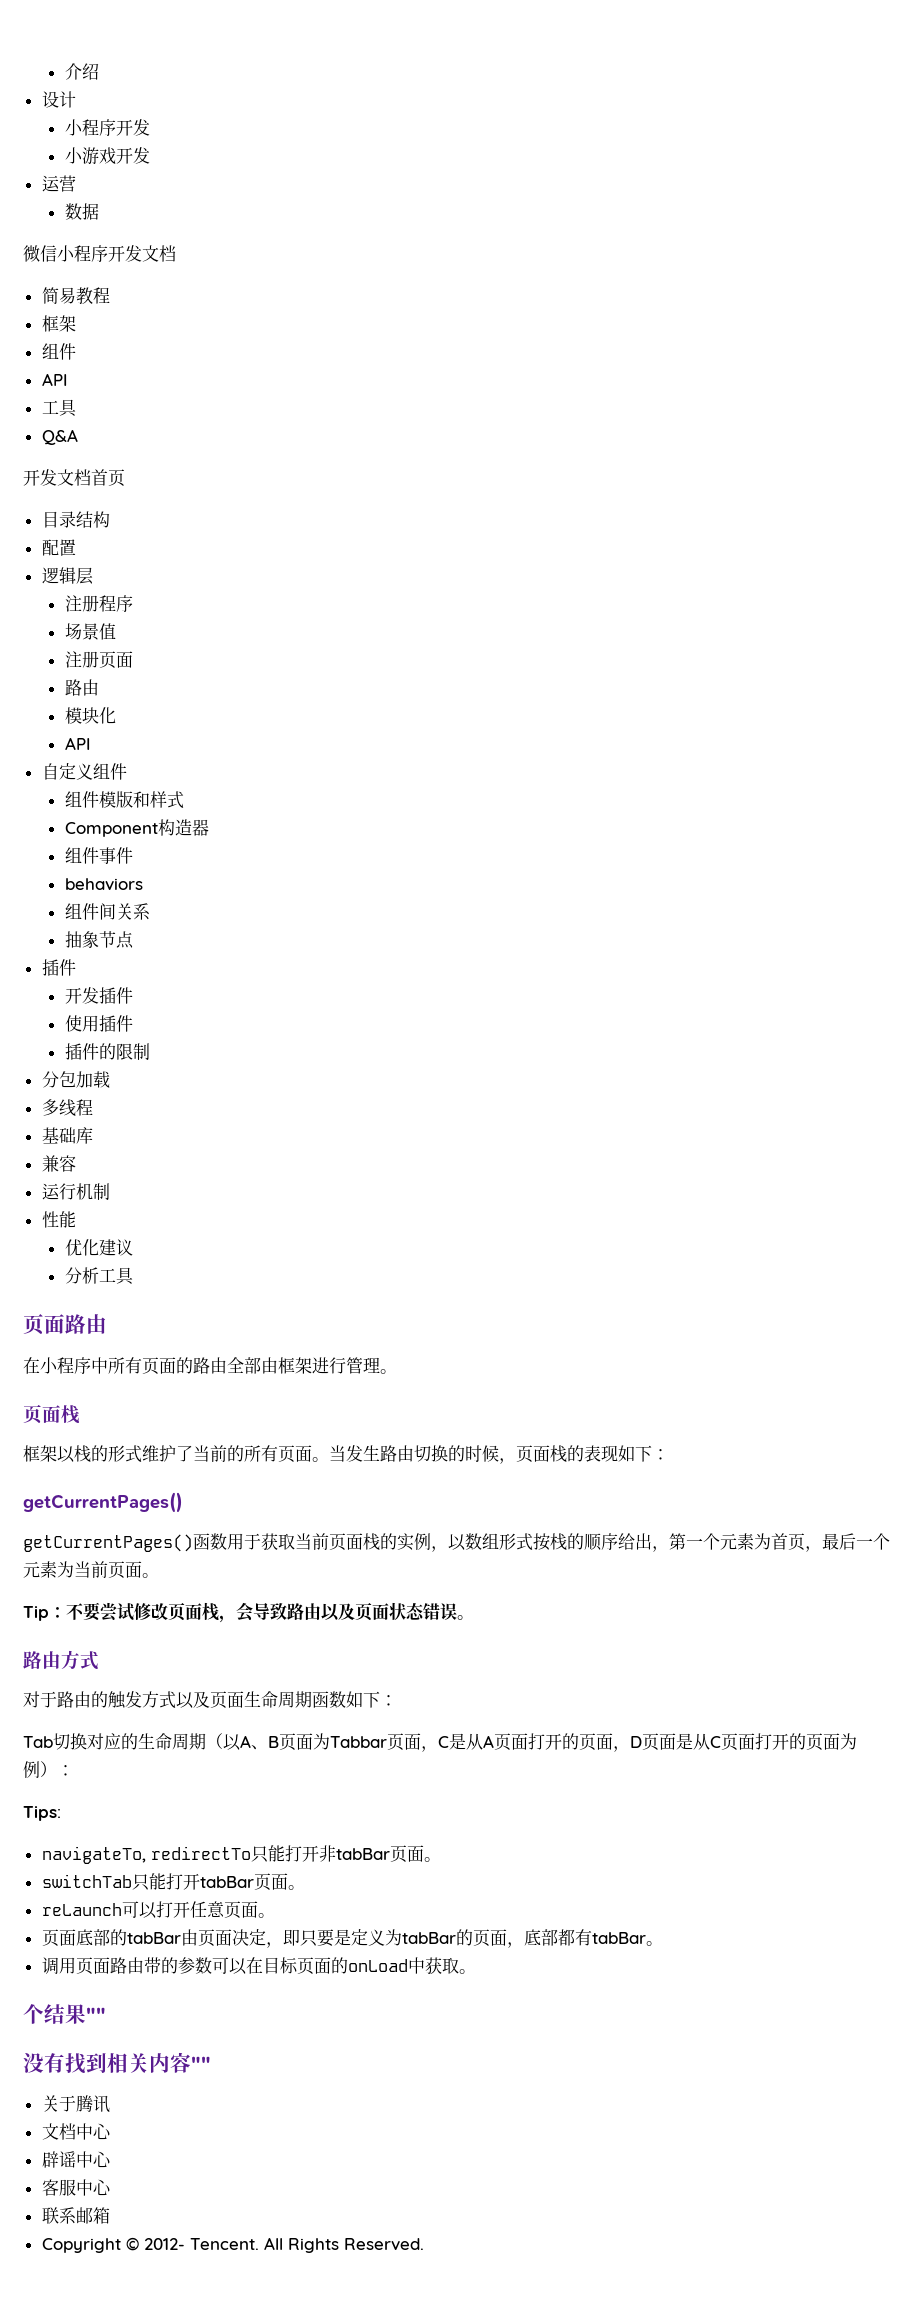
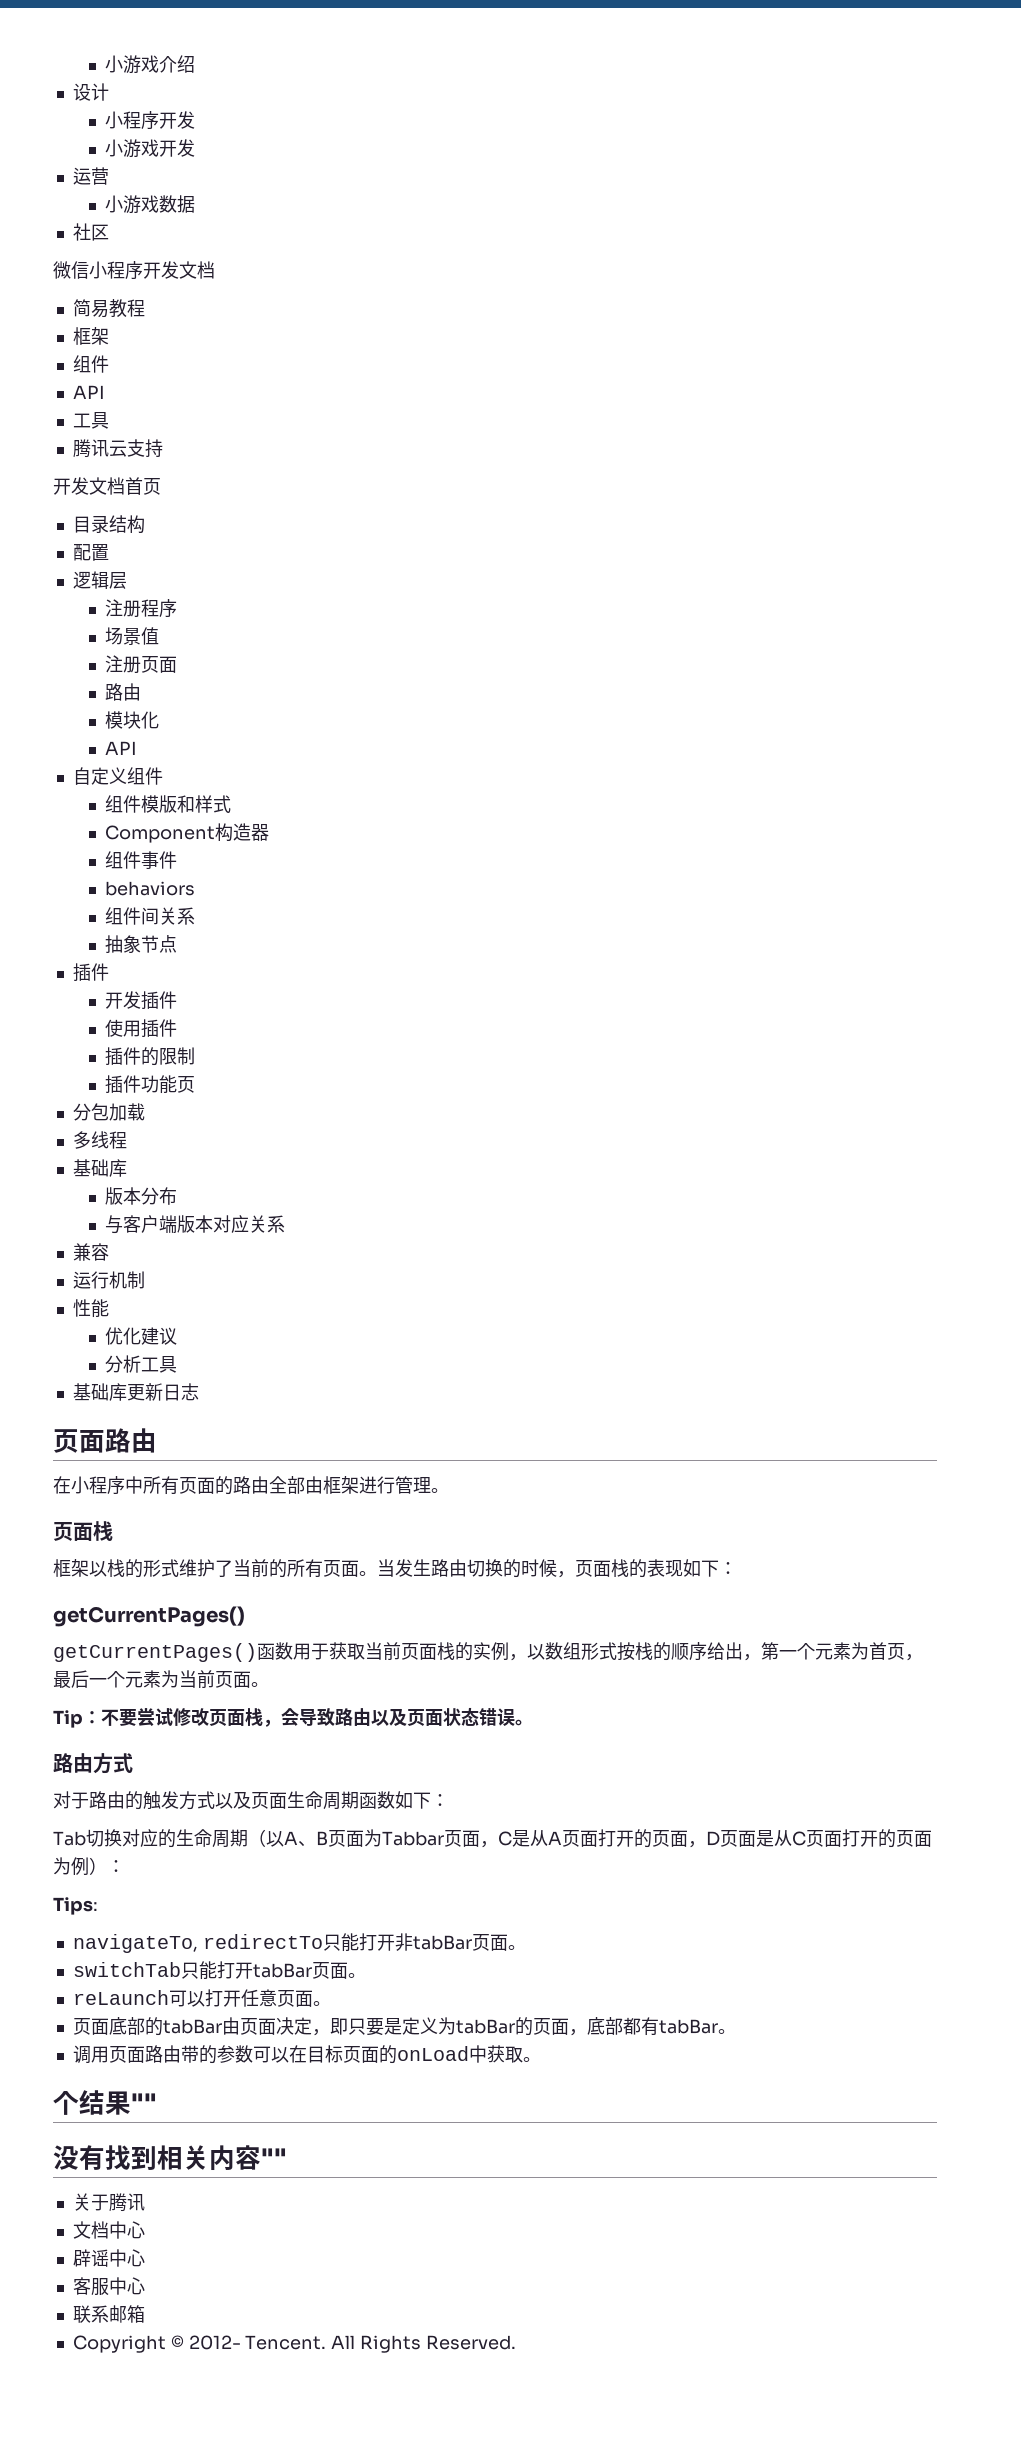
(64, 71) none -> [105,55,160,74] 小游戏
(76, 183) none -> [105,195,160,214] 小游戏
(99, 211) none -> [72,223,109,241] // 社区
[41,429,78,445] Q&A -> [72,439,163,458] 腾讯云支持
(150, 1051) none -> [105,1075,196,1094] // 插件功能页
(93, 1135) none -> [105,1187,178,1205] [105,1215,286,1234] // 版本分布 // 与客户端版本对应关系
(134, 1276) none -> [72,1383,199,1401] // 基础库更新日志

